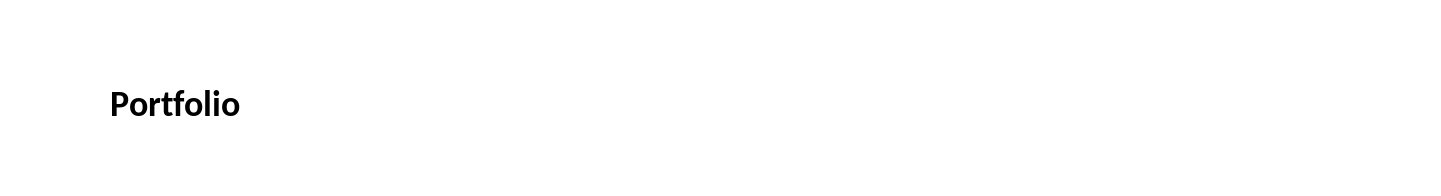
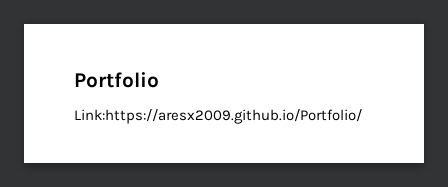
(240, 103) none -> [74,109,362,124] // Link:https://aresx2009.github.io/Portfolio/

